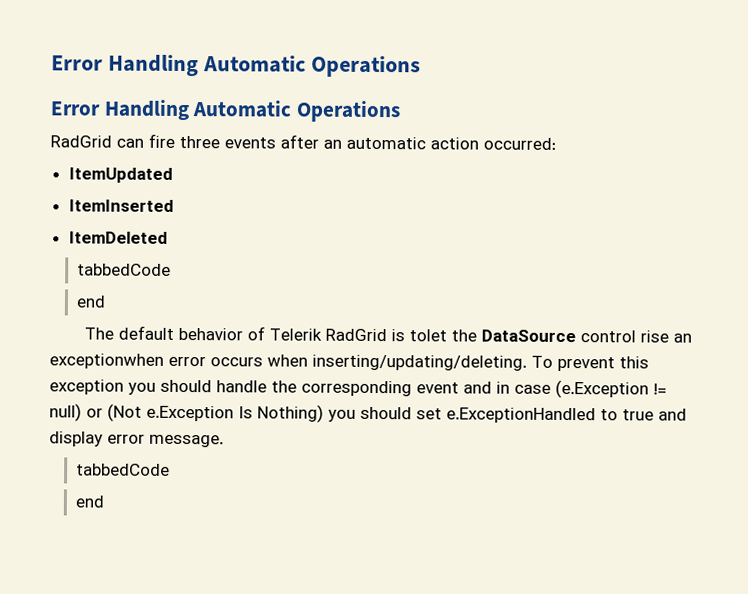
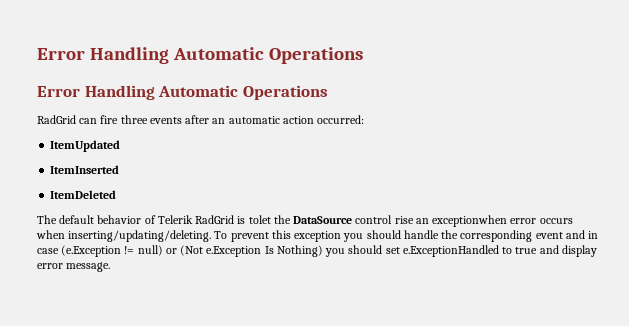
[76,263,171,276] [75,295,106,308] // tabbedCode // end -> (117, 194) none
[75,463,170,476] [74,495,104,508] // tabbedCode // end -> (111, 267) none

